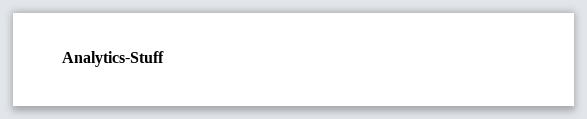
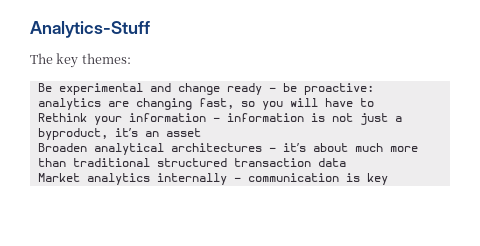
(164, 59) none -> [30,53,131,68] [37,83,374,95] [37,98,374,110] [37,113,402,125] [37,128,201,140] [37,143,418,155] [37,158,346,167] [37,173,388,185] // The key themes: // Be experimental and change ready – be proactive: analytics are changing fast, so you will have to // Rethink your information – information is not just a byproduct, it’s an asset // Broaden analytical architectures – it’s about much more than traditional structured transaction data // Market analytics internally – communication is key

